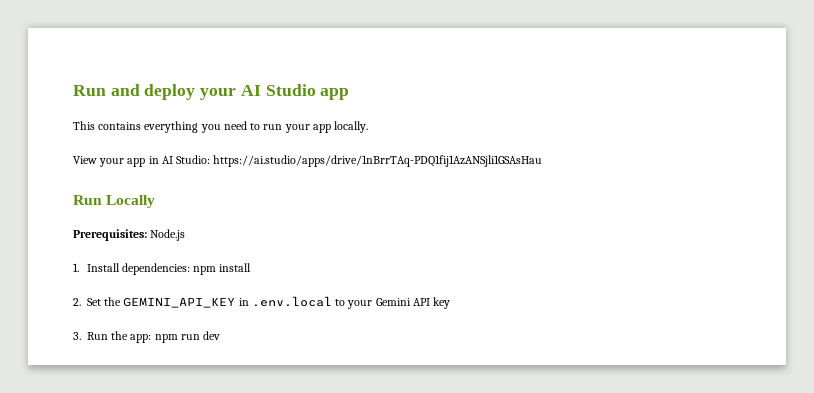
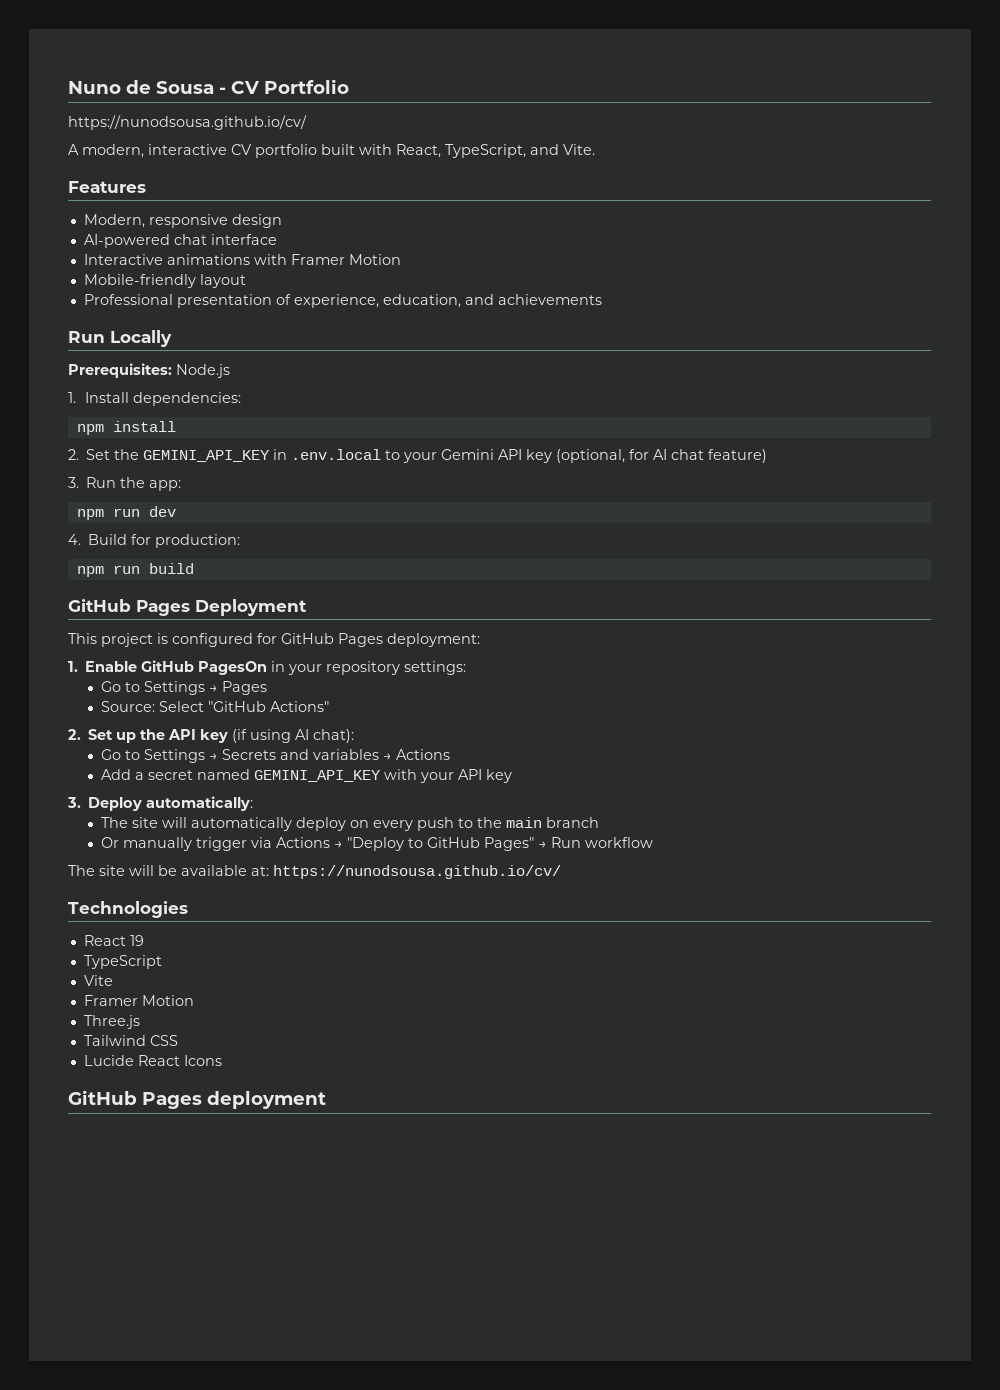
[73,84,350,100] [73,121,369,133] [73,155,543,167] Run and deploy your AI Studio app // This contains everything you need to run your app locally. // View your app in AI Studio: https://ai.studio/apps/drive/1nBrrTAq-PDQ1fij1AzANSjli1GSAsHau -> [68,79,349,94] [68,115,307,130] [68,144,595,158] [68,181,146,193] [83,214,282,228] [83,234,277,248] [83,254,401,265] [83,274,246,288] [83,294,602,308] Nuno de Sousa - CV Portfolio // https://nunodsousa.github.io/cv/ // A modern, interactive CV portfolio built with React, TypeScript, and Vite. // Features // Modern, responsive design // AI-powered chat interface // Interactive animations with Framer Motion // Mobile-friendly layout // Professional presentation of experience, education, and achievements
(190, 269) none -> (241, 399) //
(451, 303) none -> [556,449,768,463] (optional, for AI chat feature)
(152, 338) none -> (182, 485) //
(221, 335) none -> [68,534,241,548] [76,563,194,577] [68,599,307,616] [68,633,480,647] [68,660,467,675] [100,681,267,695] [100,701,329,712] [68,729,355,743] [100,749,450,763] [100,769,512,783] [67,796,254,811] [100,817,599,831] [100,837,653,851] [68,865,561,879] [68,901,188,918] [83,935,144,946] [83,955,162,969] [83,975,113,986] [83,995,194,1006] [83,1015,140,1029] [83,1035,178,1046] [83,1055,222,1066] [68,1090,326,1109] // 4. Build for production: // npm run build // GitHub Pages Deployment // This project is configured for GitHub Pages deployment: // 1. Enable GitHub PagesOn in your repository settings: // Go to Settings → Pages // Source: Select "GitHub Actions" // 2. Set up the API key (if using AI chat): // Go to Settings → Secrets and variables → Actions // Add a secret named GEMINI_API_KEY with your API key // 3. Deploy automatically: // The site will automatically deploy on every push to the main branch // Or manually trigger via Actions → "Deploy to GitHub Pages" → Run workflow // The site will be available at: https://nunodsousa.github.io/cv/ // Technologies // React 19 // TypeScript // Vite // Framer Motion // Three.js // Tailwind CSS // Lucide React Icons // GitHub Pages deployment

